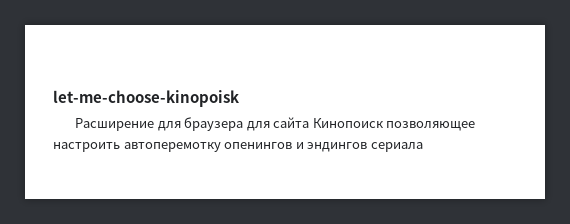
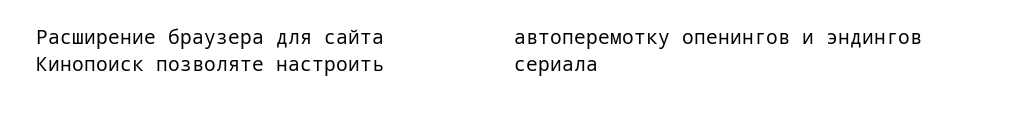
[53,90,239,107] [75,118,181,131] let-me-choose-kinopoisk // Расширение для -> [36,30,156,49] Расширение
[386,121,476,131] позволяющее -> [156,60,264,71] позволяте

